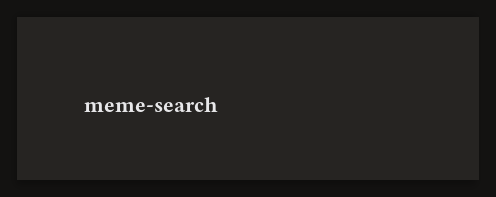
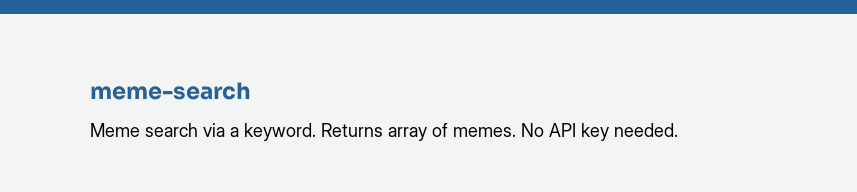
(218, 104) none -> [90,123,678,141] // Meme search via a keyword. Returns array of memes. No API key needed.

